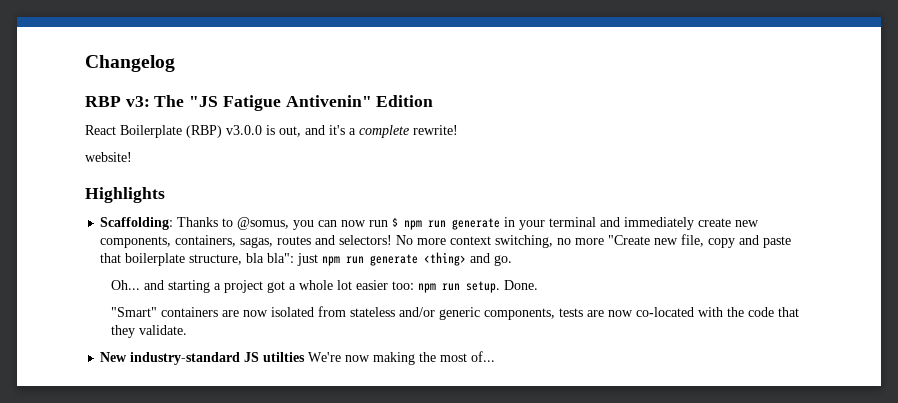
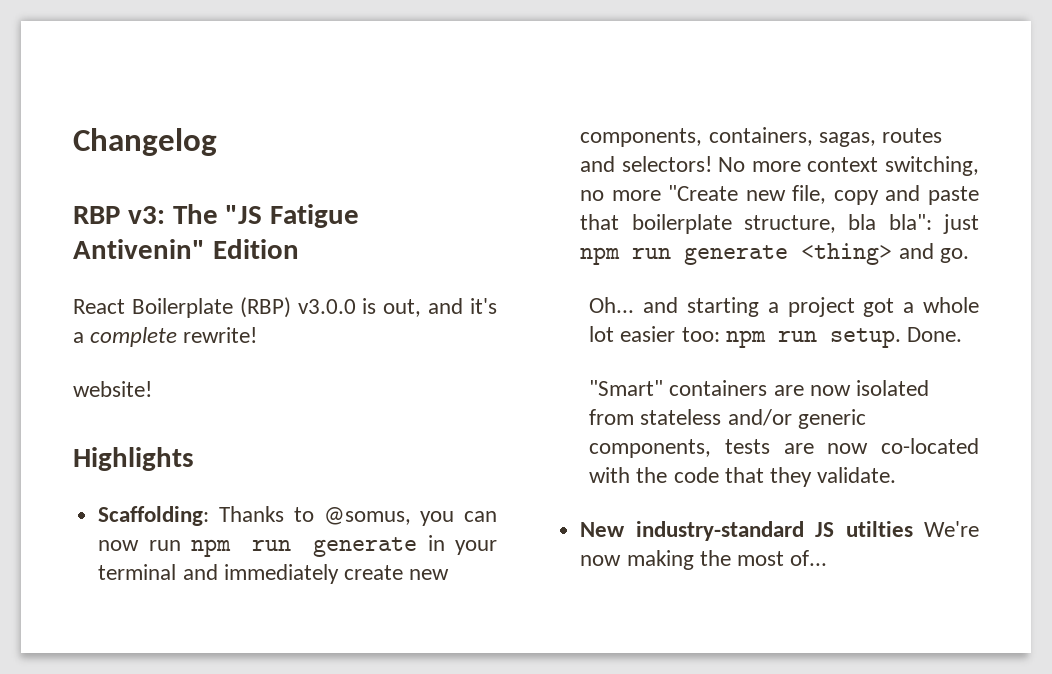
[392,217,399,227] $ -> (181, 545) none

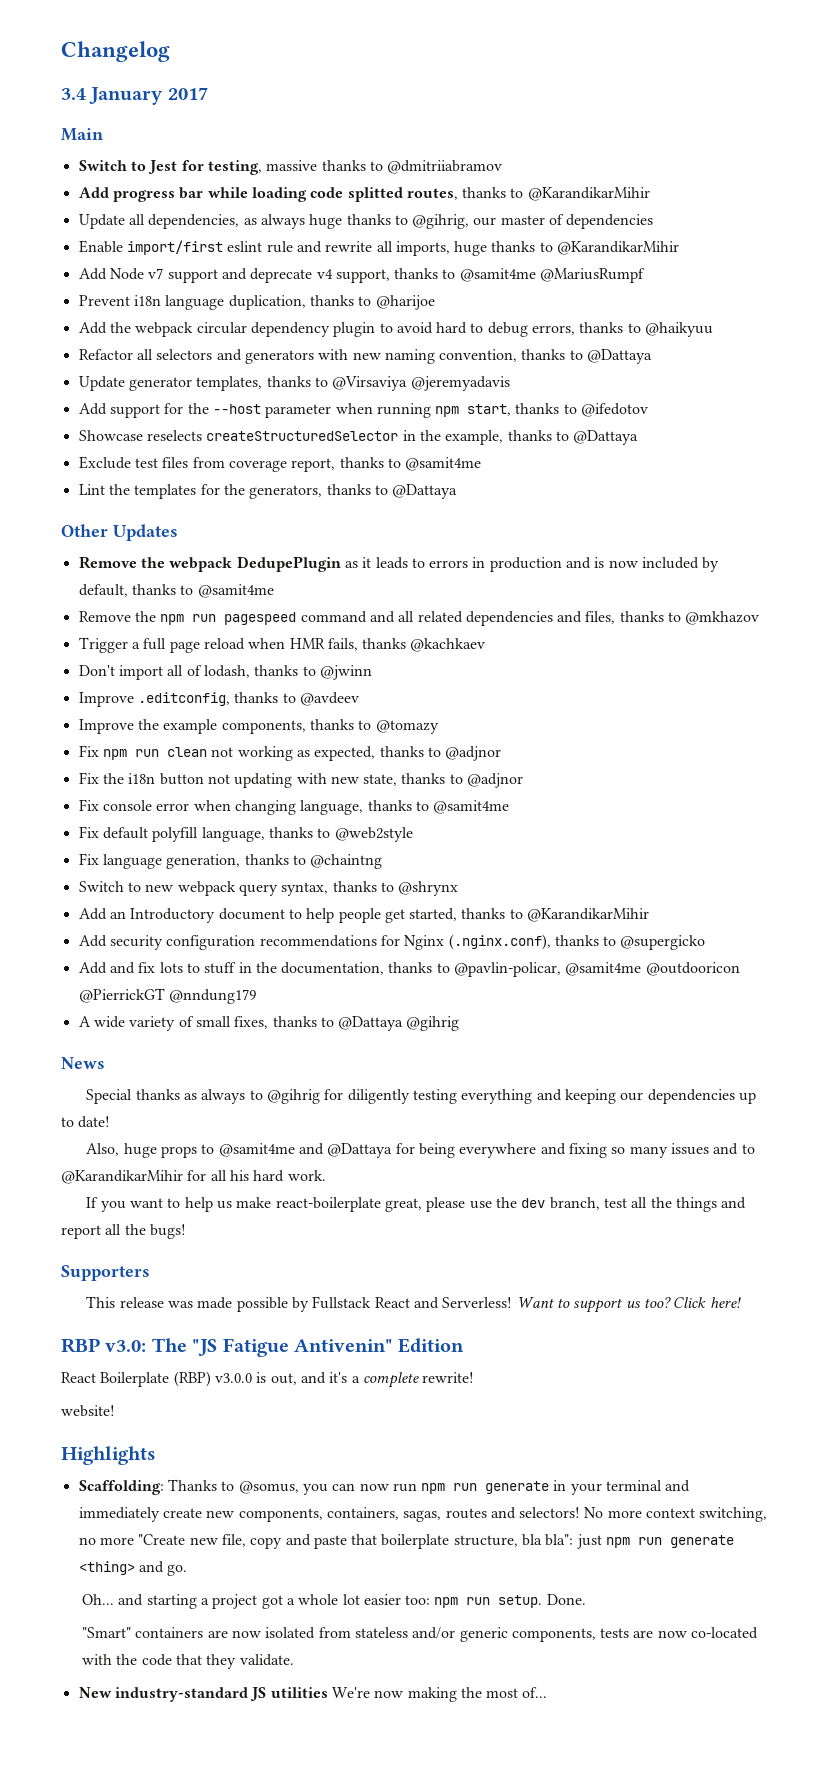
(217, 142) none -> [61,87,208,105] [61,128,103,141] [78,160,503,175] [78,187,650,202] [78,214,654,229] [78,240,680,256] [78,268,646,283] [78,295,435,310] [78,322,714,337] [78,349,653,364] [78,376,510,391] [78,403,649,418] [78,430,639,445] [78,456,482,472] [78,484,458,499] [61,524,178,541] [78,556,720,572] [78,584,274,598] [78,611,760,626] [78,637,486,653] [78,665,372,680] [78,692,359,707] [78,719,439,734] [78,745,502,761] [78,772,524,788] [78,799,510,815] [78,826,413,842] [78,853,383,869] [78,881,459,896] [78,908,650,923] [78,934,706,950] [78,962,740,977] [78,988,256,1004] [78,1016,460,1031] [61,1057,105,1069] [86,1089,756,1104] [61,1116,111,1128] [86,1143,755,1158] [61,1170,326,1184] [86,1197,747,1212] [61,1224,186,1239] [61,1265,150,1281] [86,1296,741,1313] // 3.4 January 2017 // Main // Switch to Jest for testing, massive thanks to @dmitriiabramov // Add progress bar while loading code splitted routes, thanks to @KarandikarMihir // Update all dependencies, as always huge thanks to @gihrig, our master of dependencies // Enable import/first eslint rule and rewrite all imports, huge thanks to @KarandikarMihir // Add Node v7 support and deprecate v4 support, thanks to @samit4me @MariusRumpf // Prevent i18n language duplication, thanks to @harijoe // Add the webpack circular dependency plugin to avoid hard to debug errors, thanks to @haikyuu // Refactor all selectors and generators with new naming convention, thanks to @Dattaya // Update generator templates, thanks to @Virsaviya @jeremyadavis // Add support for the --host parameter when running npm start, thanks to @ifedotov // Showcase reselects createStructuredSelector in the example, thanks to @Dattaya // Exclude test files from coverage report, thanks to @samit4me // Lint the templates for the generators, thanks to @Dattaya // Other Updates // Remove the webpack DedupePlugin as it leads to errors in production and is now included by default, thanks to @samit4me // Remove the npm run pagespeed command and all related dependencies and files, thanks to @mkhazov // Trigger a full page reload when HMR fails, thanks @kachkaev // Don't import all of lodash, thanks to @jwinn // Improve .editconfig, thanks to @avdeev // Improve the example components, thanks to @tomazy // Fix npm run clean not working as expected, thanks to @adjnor // Fix the i18n button not updating with new state, thanks to @adjnor // Fix console error when changing language, thanks to @samit4me // Fix default polyfill language, thanks to @web2style // Fix language generation, thanks to @chaintng // Switch to new webpack query syntax, thanks to @shrynx // Add an Introductory document to help people get started, thanks to @KarandikarMihir // Add security configuration recommendations for Nginx (.nginx.conf), thanks to @supergicko // Add and fix lots to stuff in the documentation, thanks to @pavlin-policar, @samit4me @outdooricon @PierrickGT @nndung179 // A wide variety of small fixes, thanks to @Dattaya @gihrig // News // Special thanks as always to @gihrig for diligently testing everything and keeping our dependencies up to date! // Also, huge props to @samit4me and @Dattaya for being everywhere and fixing so many issues and to @KarandikarMihir for all his hard work. // If you want to help us make react-boilerplate great, please use the dev branch, test all the things and report all the bugs! // Supporters // This release was made possible by Fullstack React and Serverless! Want to support us too? Click here!
[127,206,165,224] v3: -> [105,1340,147,1352] v3.0:
[845,521,913,537] utilties -> [270,1687,328,1698] utilities

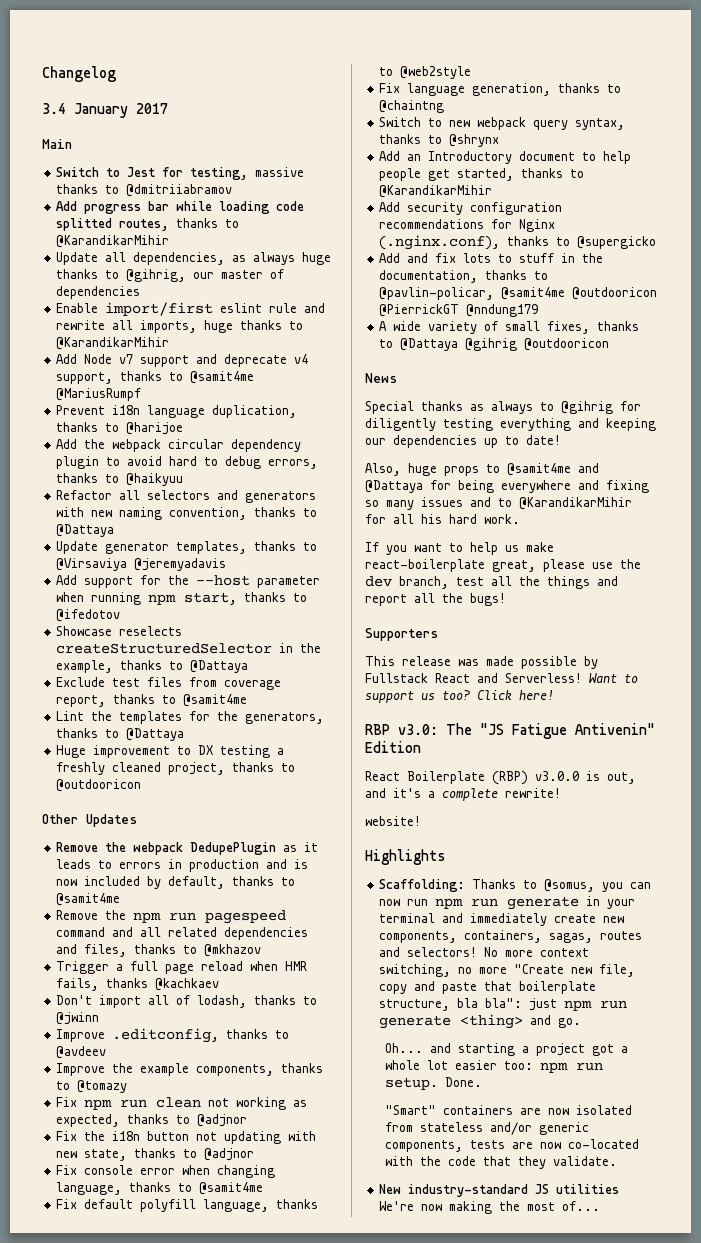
(458, 491) none -> [56,745,285,758] [56,762,296,775] [56,779,142,792] // Huge improvement to DX testing a freshly cleaned project, thanks to @outdooricon
(460, 1023) none -> [524,338,610,351] @outdooricon

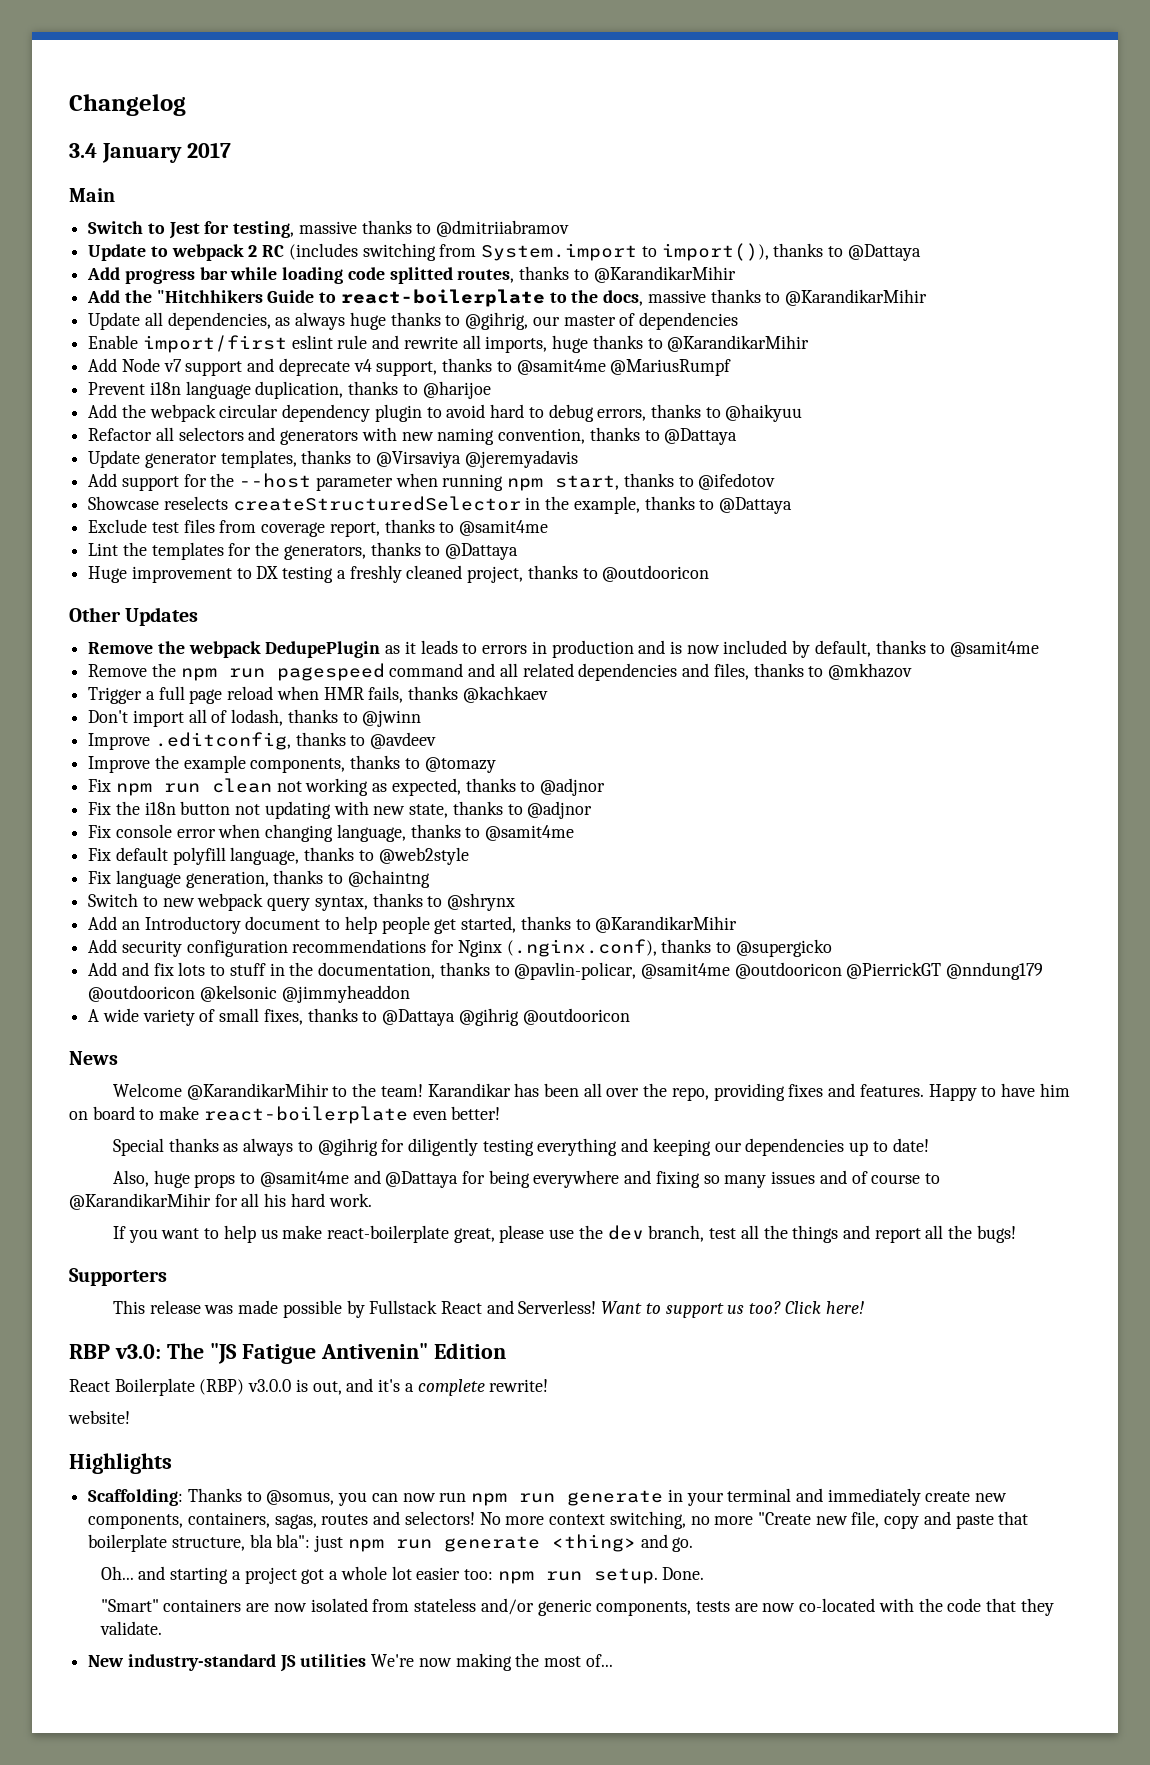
(233, 190) none -> [88,243,921,261] // Update to webpack 2 RC (includes switching from System.import to import()), thanks to @Dattaya
(170, 241) none -> [87,289,927,307] // Add the "Hitchhikers Guide to react-boilerplate to the docs, massive thanks to @KarandikarMihir
(539, 310) none -> [88,985,410,1003] @outdooricon @kelsonic @jimmyheaddon
(397, 378) none -> [112,1083,1070,1101] [69,1106,501,1124] // Welcome @KarandikarMihir to the team! Karandikar has been all over the repo, providing fixes and features. Happy to have him on board to make react-boilerplate even better!
(491, 502) none -> [851,1171,921,1184] of course

